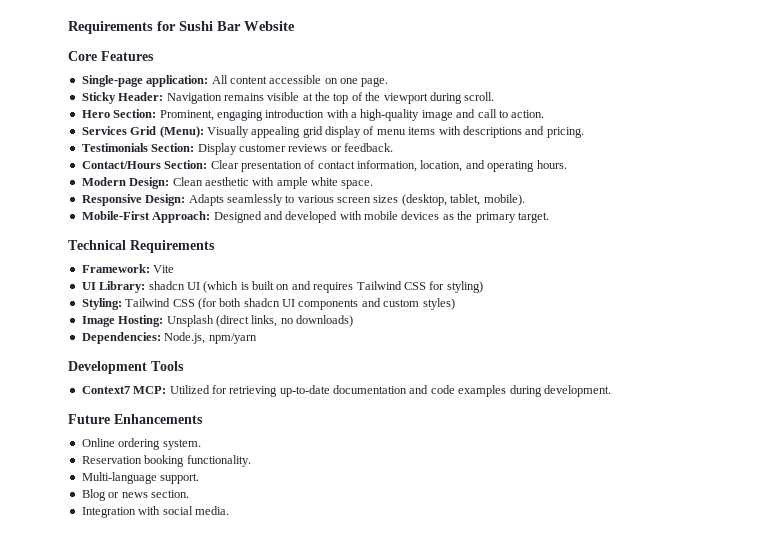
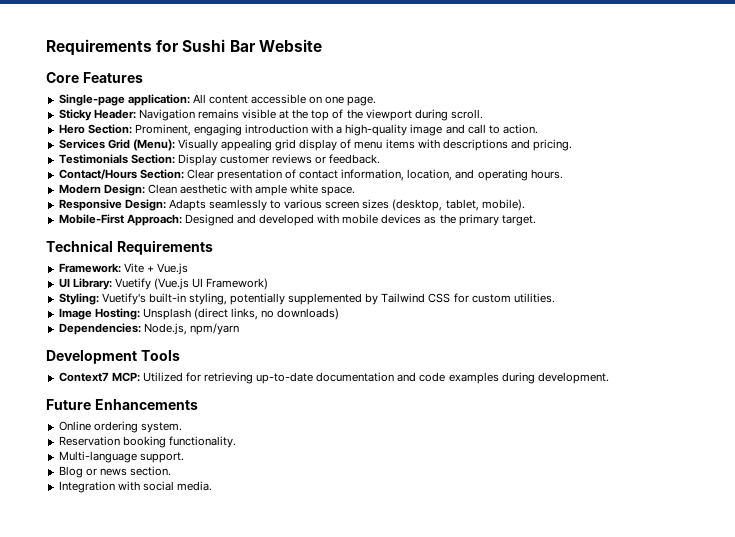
(175, 269) none -> [146,263,188,275] + Vue.js
[148,281,483,293] [81,298,455,310] shadcn UI (which is built on and requires Tailwind CSS for styling) // Styling: Tailwind CSS (for both shadcn UI components and custom styles) -> [114,278,269,290] [58,293,555,305] Vuetify (Vue.js UI Framework) // Styling: Vuetify's built-in styling, potentially supplemented by Tailwind CSS for custom utilities.

